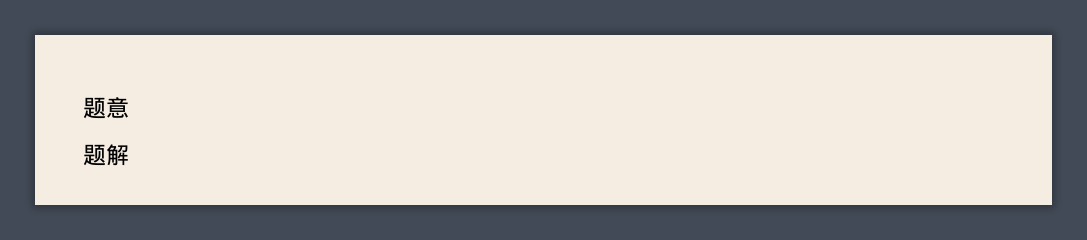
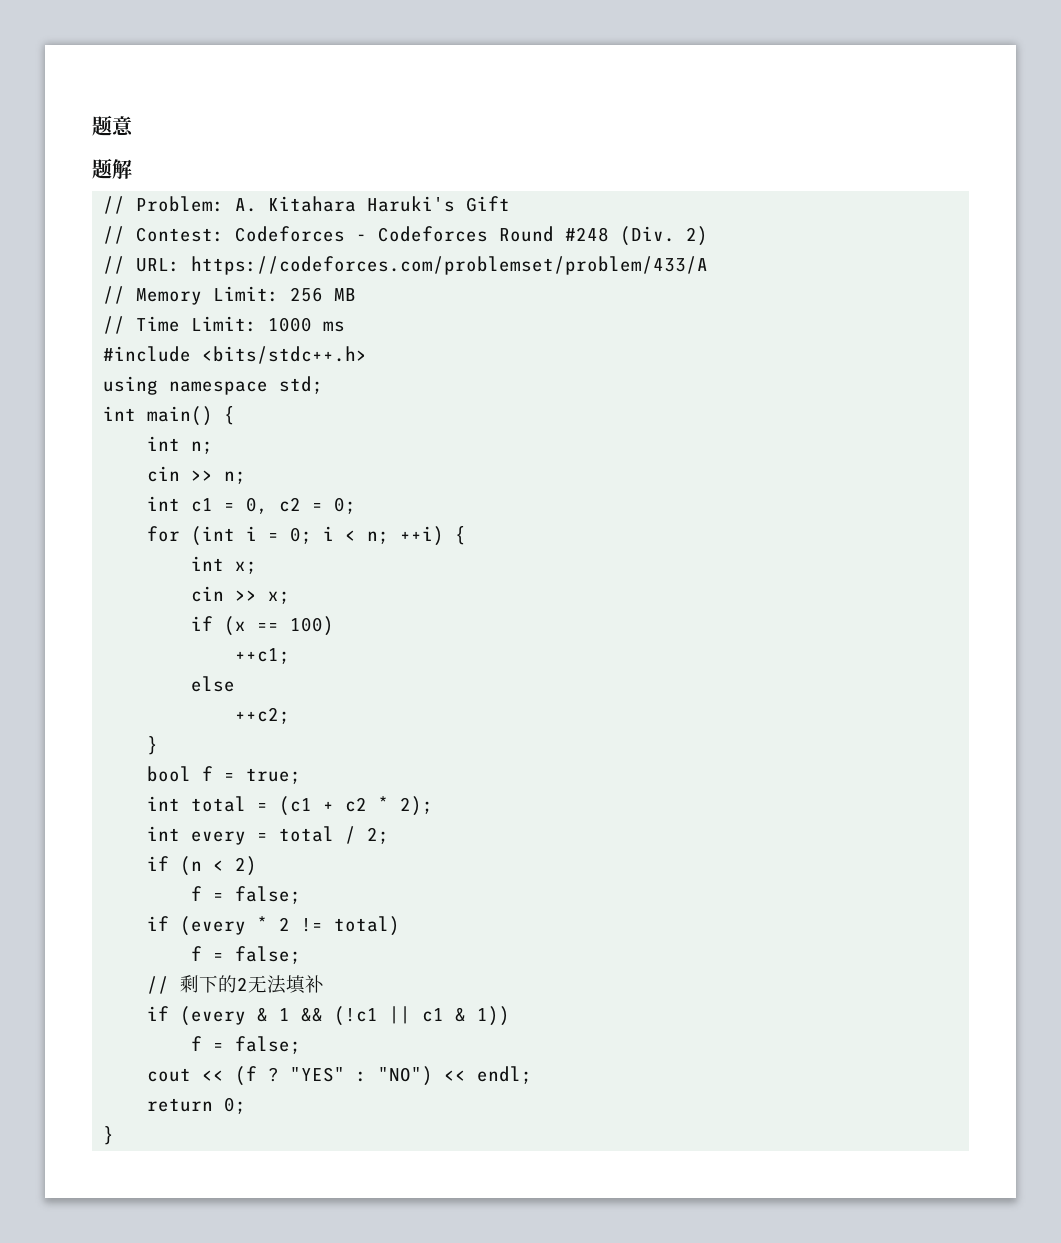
(129, 155) none -> [102,196,510,214] [102,226,708,246] [102,256,708,275] [102,286,356,305] [102,316,345,334] [102,346,367,364] [102,376,323,395] [102,406,235,426] [146,436,213,454] [146,466,246,484] [146,496,356,514] [146,526,466,546] [190,556,257,574] [190,586,290,604] [190,616,334,636] [234,648,290,664] [190,676,235,692] [234,707,290,724] [146,736,158,755] [146,766,301,784] [146,796,433,816] [146,826,389,845] [146,856,257,876] [190,886,301,904] [146,916,400,936] [190,946,301,964] [146,975,324,994] [146,1006,510,1026] [190,1036,301,1054] [146,1066,532,1086] [146,1097,246,1114] [102,1126,114,1145] // // Problem: A. Kitahara Haruki's Gift // // Contest: Codeforces - Codeforces Round #248 (Div. 2) // // URL: https://codeforces.com/problemset/problem/433/A // // Memory Limit: 256 MB // // Time Limit: 1000 ms // #include <bits/stdc++.h> // using namespace std; // int main() { // int n; // cin >> n; // int c1 = 0, c2 = 0; // for (int i = 0; i < n; ++i) { // int x; // cin >> x; // if (x == 100) // ++c1; // else // ++c2; // } // bool f = true; // int total = (c1 + c2 * 2); // int every = total / 2; // if (n < 2) // f = false; // if (every * 2 != total) // f = false; // // 剩下的2无法填补 // if (every & 1 && (!c1 || c1 & 1)) // f = false; // cout << (f ? "YES" : "NO") << endl; // return 0; // }

